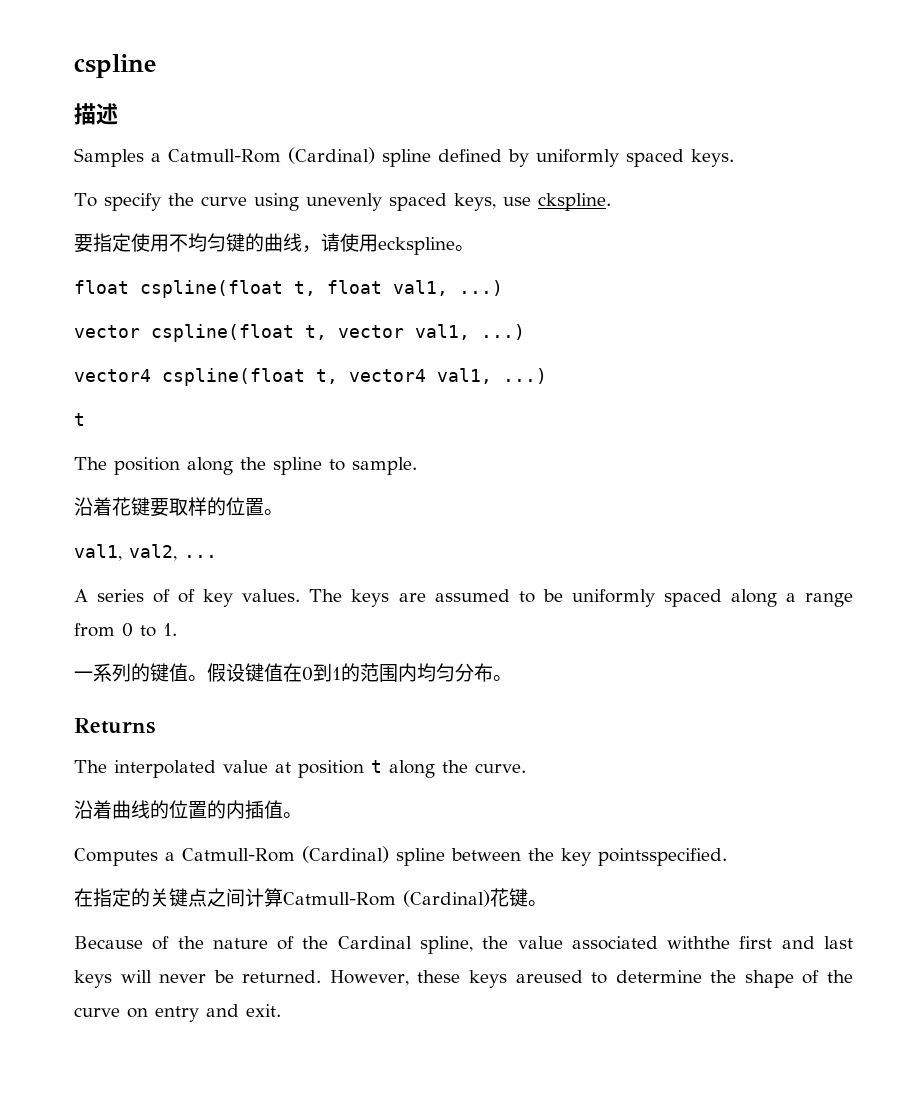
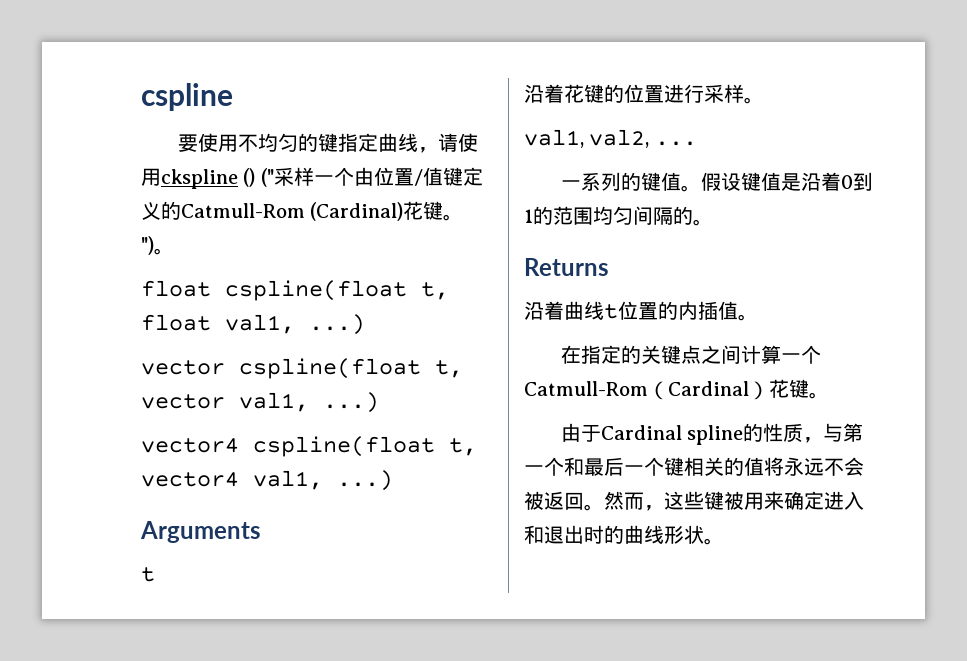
[74,103,118,125] [74,147,734,167] [74,193,611,211] [74,233,131,253] // 描述 // Samples a Catmull-Rom (Cardinal) spline defined by uniformly spaced keys. // To specify the curve using unevenly spaced keys, use ckspline. // 要指定 -> [177,134,198,152] // 要
[226,233,264,252] 键的 -> [297,133,378,152] 的键指定
[378,237,455,255] eckspline -> [161,167,483,189] [141,201,464,221] [141,236,154,255] ckspline () ("采样一个由位置/值键定义的Catmull-Rom (Cardinal)花键。")
[74,413,85,426] [74,457,417,475] // t // The position along the spline to sample. -> [140,521,261,543] [141,567,155,582] // Arguments // t
[150,497,264,517] 要取样的位置 -> [604,84,744,103] 的位置进行采样
[74,589,853,607] [74,623,177,637] // A series of of key values. The keys are assumed to be uniformly spaced along a range from 0 to 1. -> (697, 143) none
[283,663,302,682] 在 -> [780,172,841,191] 是沿着
[398,663,493,682] 内均匀分布 -> [593,206,693,225] 均匀间隔的
[74,760,526,778] // The interpolated value at position t along the curve. -> (609, 267) none
[150,800,169,819] 的 -> [604,304,618,319] t
[74,846,727,866] // Computes a Catmull-Rom (Cardinal) spline between the key pointsspecified. -> (758, 317) none
[283,888,547,907] [74,936,854,954] [74,970,853,988] [74,1004,281,1022] Catmull-Rom (Cardinal)花键。 // Because of the nature of the Cardinal spline, the value associated withthe first and last keys will never be returned. However, these keys areused to determine the shape of the curve on entry and exit. -> [780,345,821,364] [524,379,829,400] [560,423,863,445] [524,457,864,476] [524,491,864,511] [524,525,724,545] 一个Catmull-Rom（Cardinal）花键。 // 由于Cardinal spline的性质，与第一个和最后一个键相关的值将永远不会被返回。然而，这些键被用来确定进入和退出时的曲线形状。

